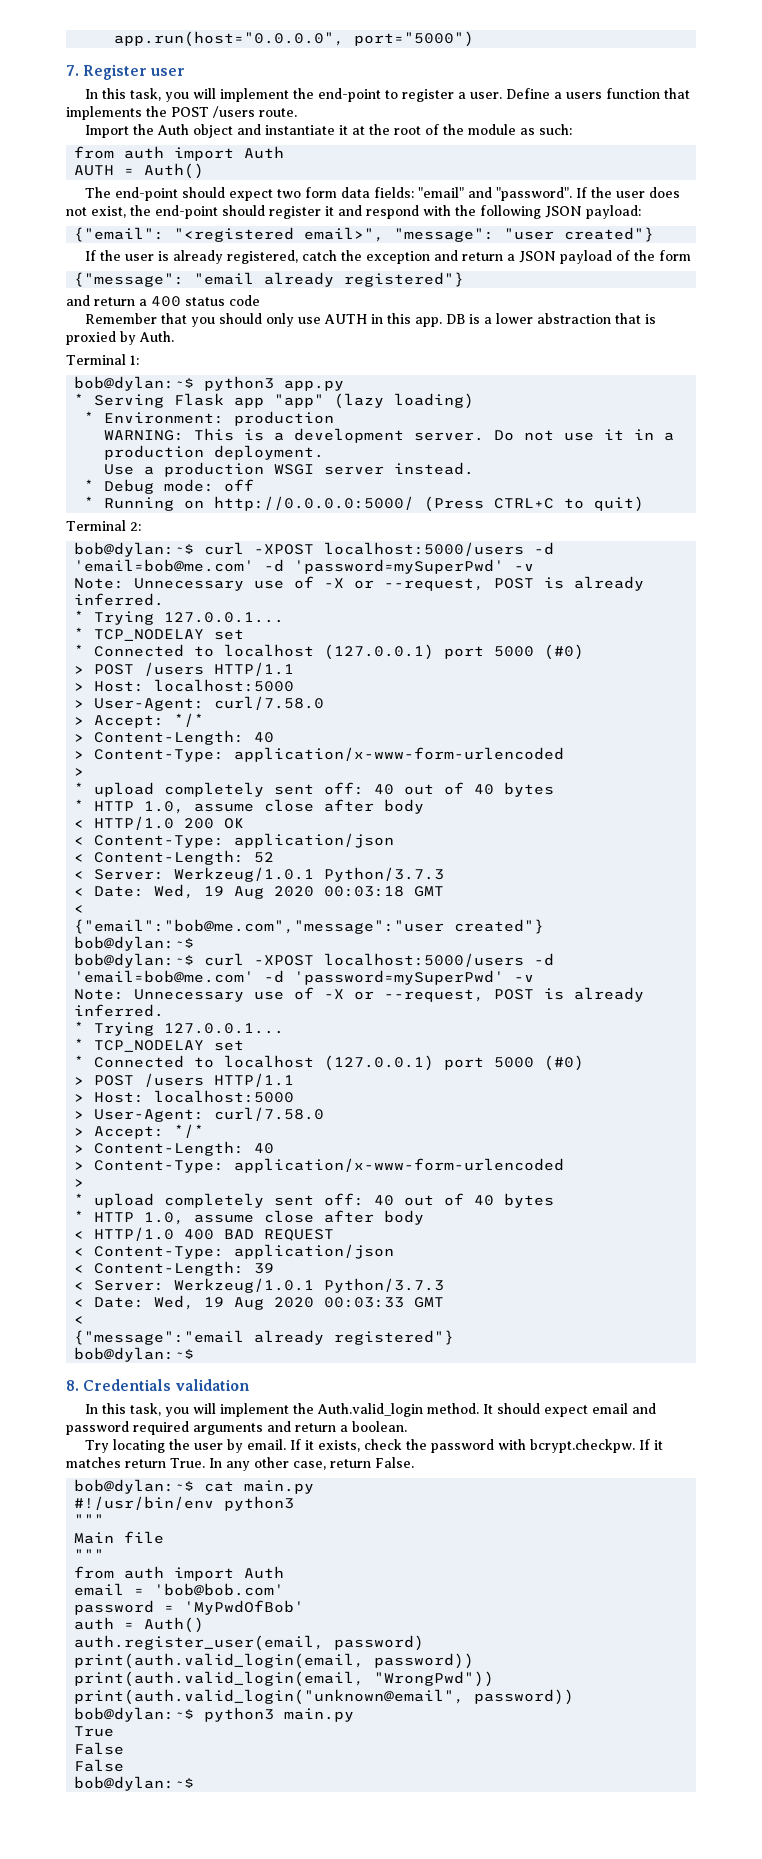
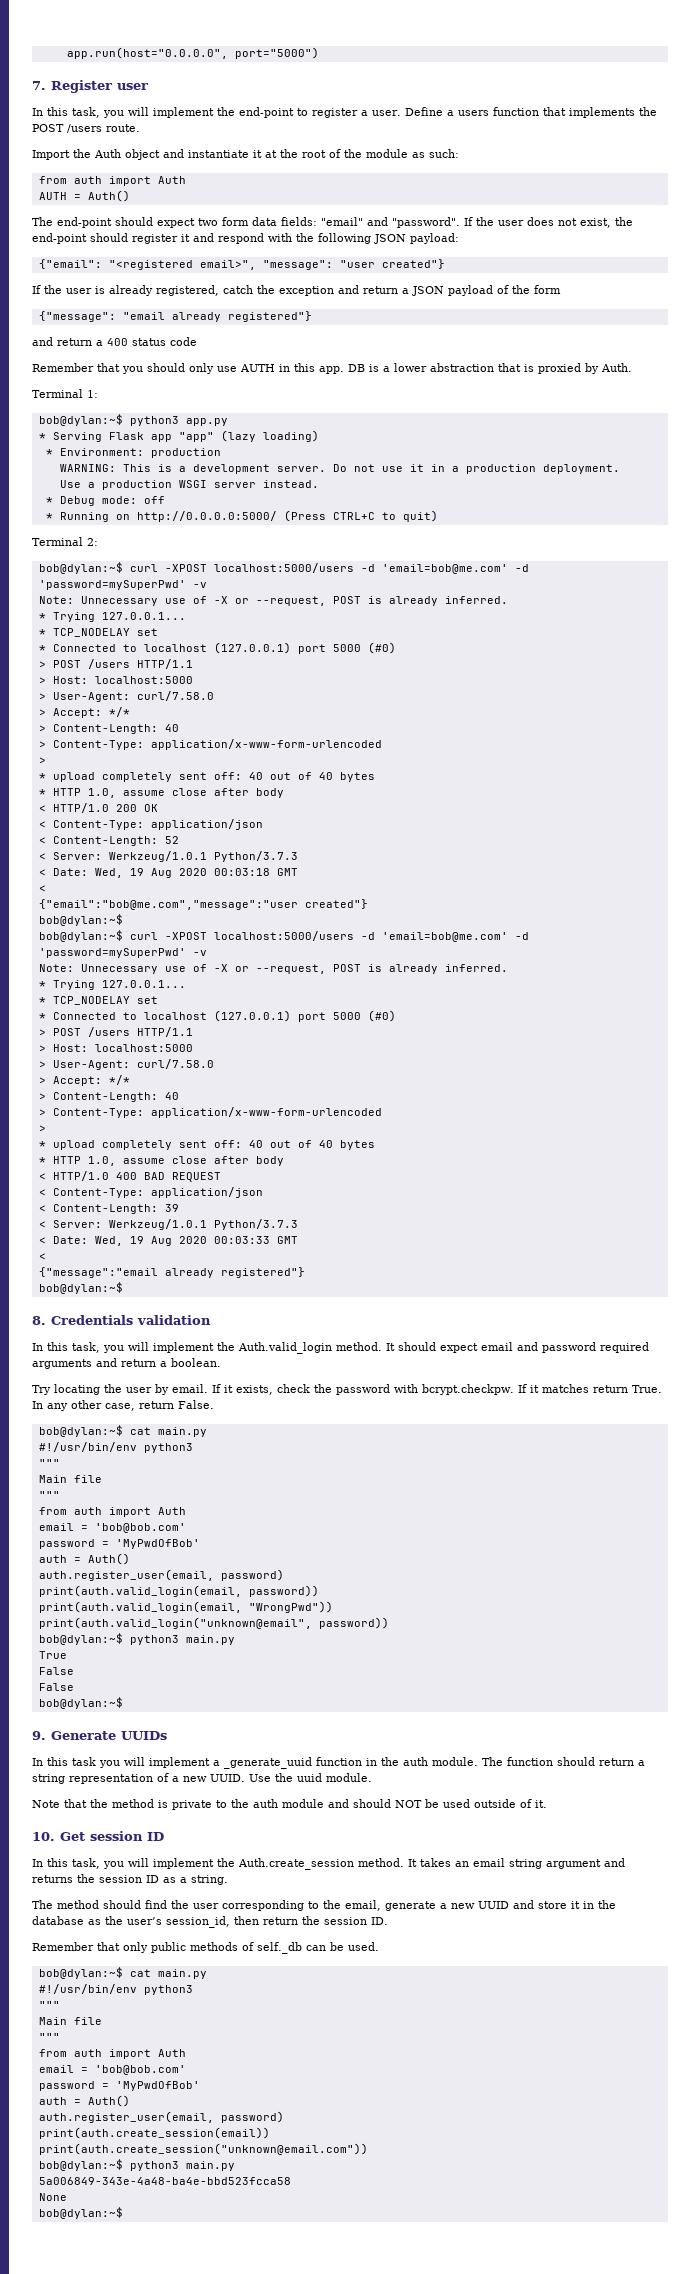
(195, 1783) none -> [32,1731,167,1740] [32,1757,645,1769] [32,1773,372,1784] [32,1799,547,1810] [32,1831,164,1841] [32,1858,625,1870] [32,1874,228,1885] [32,1900,616,1911] [32,1916,388,1928] [32,1942,379,1954] [38,1967,207,1979] [38,1984,193,1995] [38,2001,60,2009] [38,2017,102,2025] [38,2033,60,2041] [38,2049,186,2059] [38,2065,186,2075] [38,2081,200,2091] [38,2095,130,2107] [38,2111,284,2123] [38,2127,270,2139] [38,2143,368,2155] [38,2159,235,2171] [38,2177,291,2185] [38,2193,67,2201] [38,2207,123,2219] // 9. Generate UUIDs // In this task you will implement a _generate_uuid function in the auth module. The function should return a string representation of a new UUID. Use the uuid module. // Note that the method is private to the auth module and should NOT be used outside of it. // 10. Get session ID // In this task, you will implement the Auth.create_session method. It takes an email string argument and returns the session ID as a string. // The method should find the user corresponding to the email, generate a new UUID and store it in the database as the user’s session_id, then return the session ID. // Remember that only public methods of self._db can be used. // bob@dylan:~$ cat main.py // #!/usr/bin/env python3 // """ // Main file // """ // from auth import Auth // email = 'bob@bob.com' // password = 'MyPwdOfBob' // auth = Auth() // auth.register_user(email, password) // print(auth.create_session(email)) // print(auth.create_session("unknown@email.com")) // bob@dylan:~$ python3 main.py // 5a006849-343e-4a48-ba4e-bbd523fcca58 // None // bob@dylan:~$

